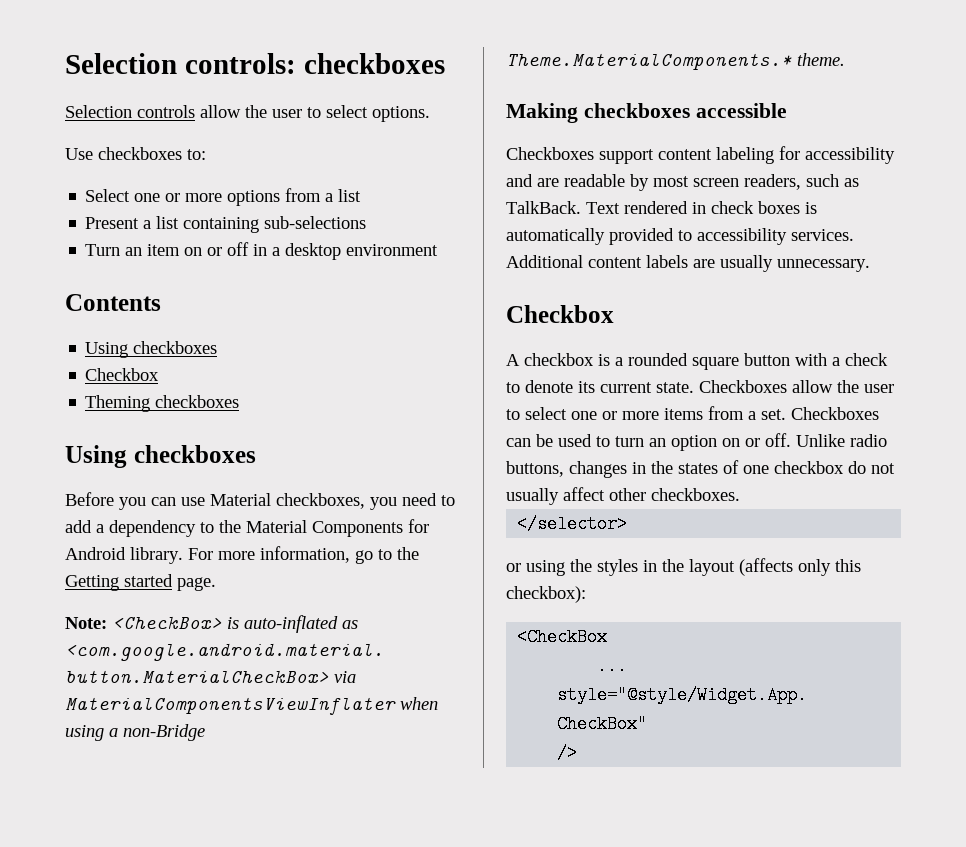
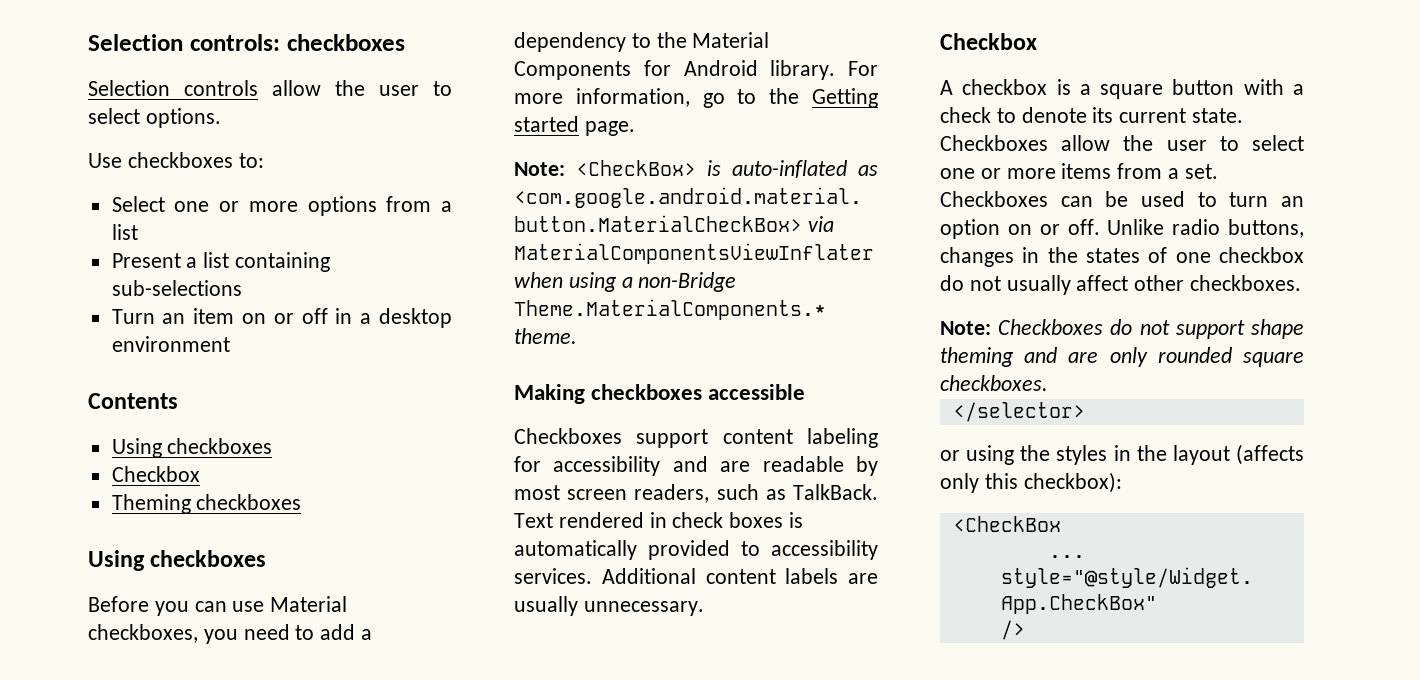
[628,353,688,366] rounded -> (1091, 89) none
(740, 494) none -> [940,319,1304,339] [940,347,1304,367] [940,375,1048,391] // Note: Checkboxes do not support shape theming and are only rounded square checkboxes.

